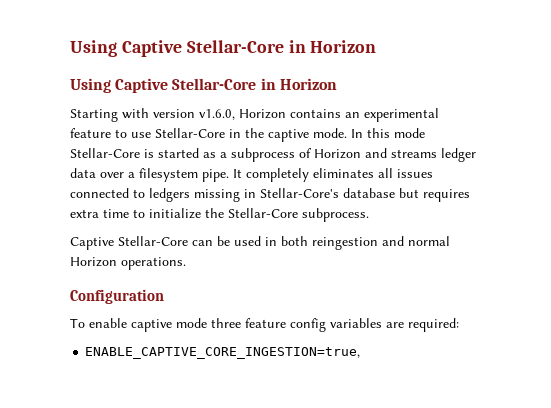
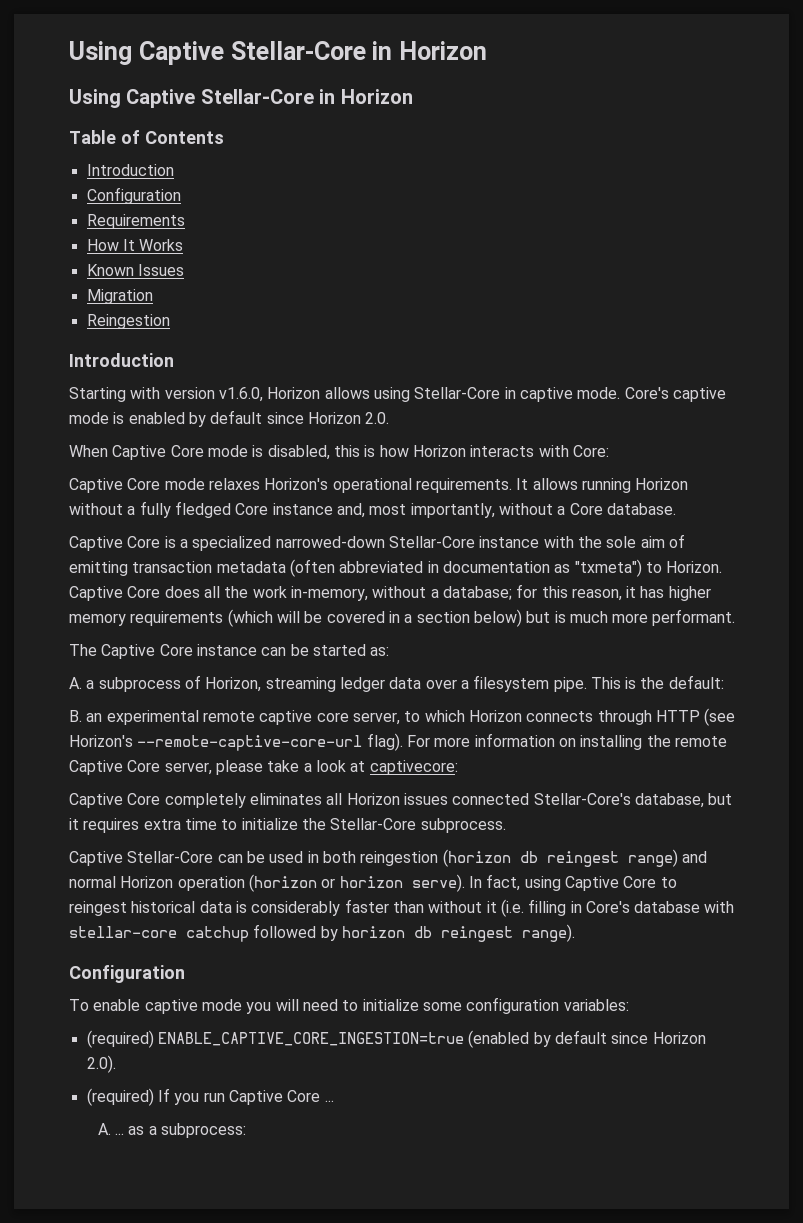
(337, 84) none -> [69,130,224,144] [86,164,174,176] [86,187,181,204] [86,214,185,229] [86,239,184,251] [86,264,184,276] [86,289,153,304] [86,314,170,329] [69,353,174,367] // Table of Contents // Introduction // Configuration // Requirements // How It Works // Known Issues // Migration // Reingestion // Introduction
[290,108,439,122] [70,128,264,138] contains an experimental feature to use Stellar-Core in the -> [324,387,516,402] allows using Stellar-Core in
[351,128,425,138] [70,148,437,162] In this mode Stellar-Core is started as a subprocess of Horizon and streams -> [624,387,726,402] [69,410,390,427] [69,445,609,460] [69,478,689,493] [69,501,676,518] [69,534,685,551] [69,559,723,577] [69,584,711,601] [69,609,736,627] [69,644,390,659] [69,675,336,692] Core's captive mode is enabled by default since Horizon 2.0. // When Captive Core mode is disabled, this is how Horizon interacts with Core: // Captive Core mode relaxes Horizon's operational requirements. It allows running Horizon without a fully fledged Core instance and, most importantly, without a Core database. // Captive Core is a specialized narrowed-down Stellar-Core instance with the sole aim of emitting transaction metadata (often abbreviated in documentation as "txmeta") to Horizon. Captive Core does all the work in-memory, without a database; for this reason, it has higher memory requirements (which will be covered in a section below) but is much more performant. // The Captive Core instance can be started as: // A. a subprocess of Horizon, streaming
[233,169,242,178] It -> [590,675,724,689] [69,708,736,726] [69,733,727,751] [69,760,458,775] [69,793,161,808] This is the default: // B. an experimental remote captive core server, to which Horizon connects through HTTP (see Horizon's --remote-captive-core-url flag). For more information on installing the remote Captive Core server, please take a look at captivecore: // Captive Core
(393, 173) none -> [346,793,400,805] Horizon
[133,188,419,202] to ledgers missing in Stellar-Core's database but -> [533,793,733,808] [69,818,79,830] Stellar-Core's database, but it
[382,236,450,246] [70,257,186,270] and normal Horizon operations. -> [442,849,707,867] [69,874,677,892] [69,899,735,917] [69,924,575,942] (horizon db reingest range) and normal Horizon operation (horizon or horizon serve). In fact, using Captive Core to reingest historical data is considerably faster than without it (i.e. filling in Core's database with stellar-core catchup followed by horizon db reingest range).
[211,318,459,332] [85,347,361,359] three feature config variables are required: // ENABLE_CAPTIVE_CORE_INGESTION=true, -> [246,997,629,1014] [86,1030,706,1048] [86,1055,116,1073] [86,1088,334,1106] [97,1123,246,1138] you will need to initialize some configuration variables: // (required) ENABLE_CAPTIVE_CORE_INGESTION=true (enabled by default since Horizon 2.0). // (required) If you run Captive Core ... // A. ... as a subprocess:

